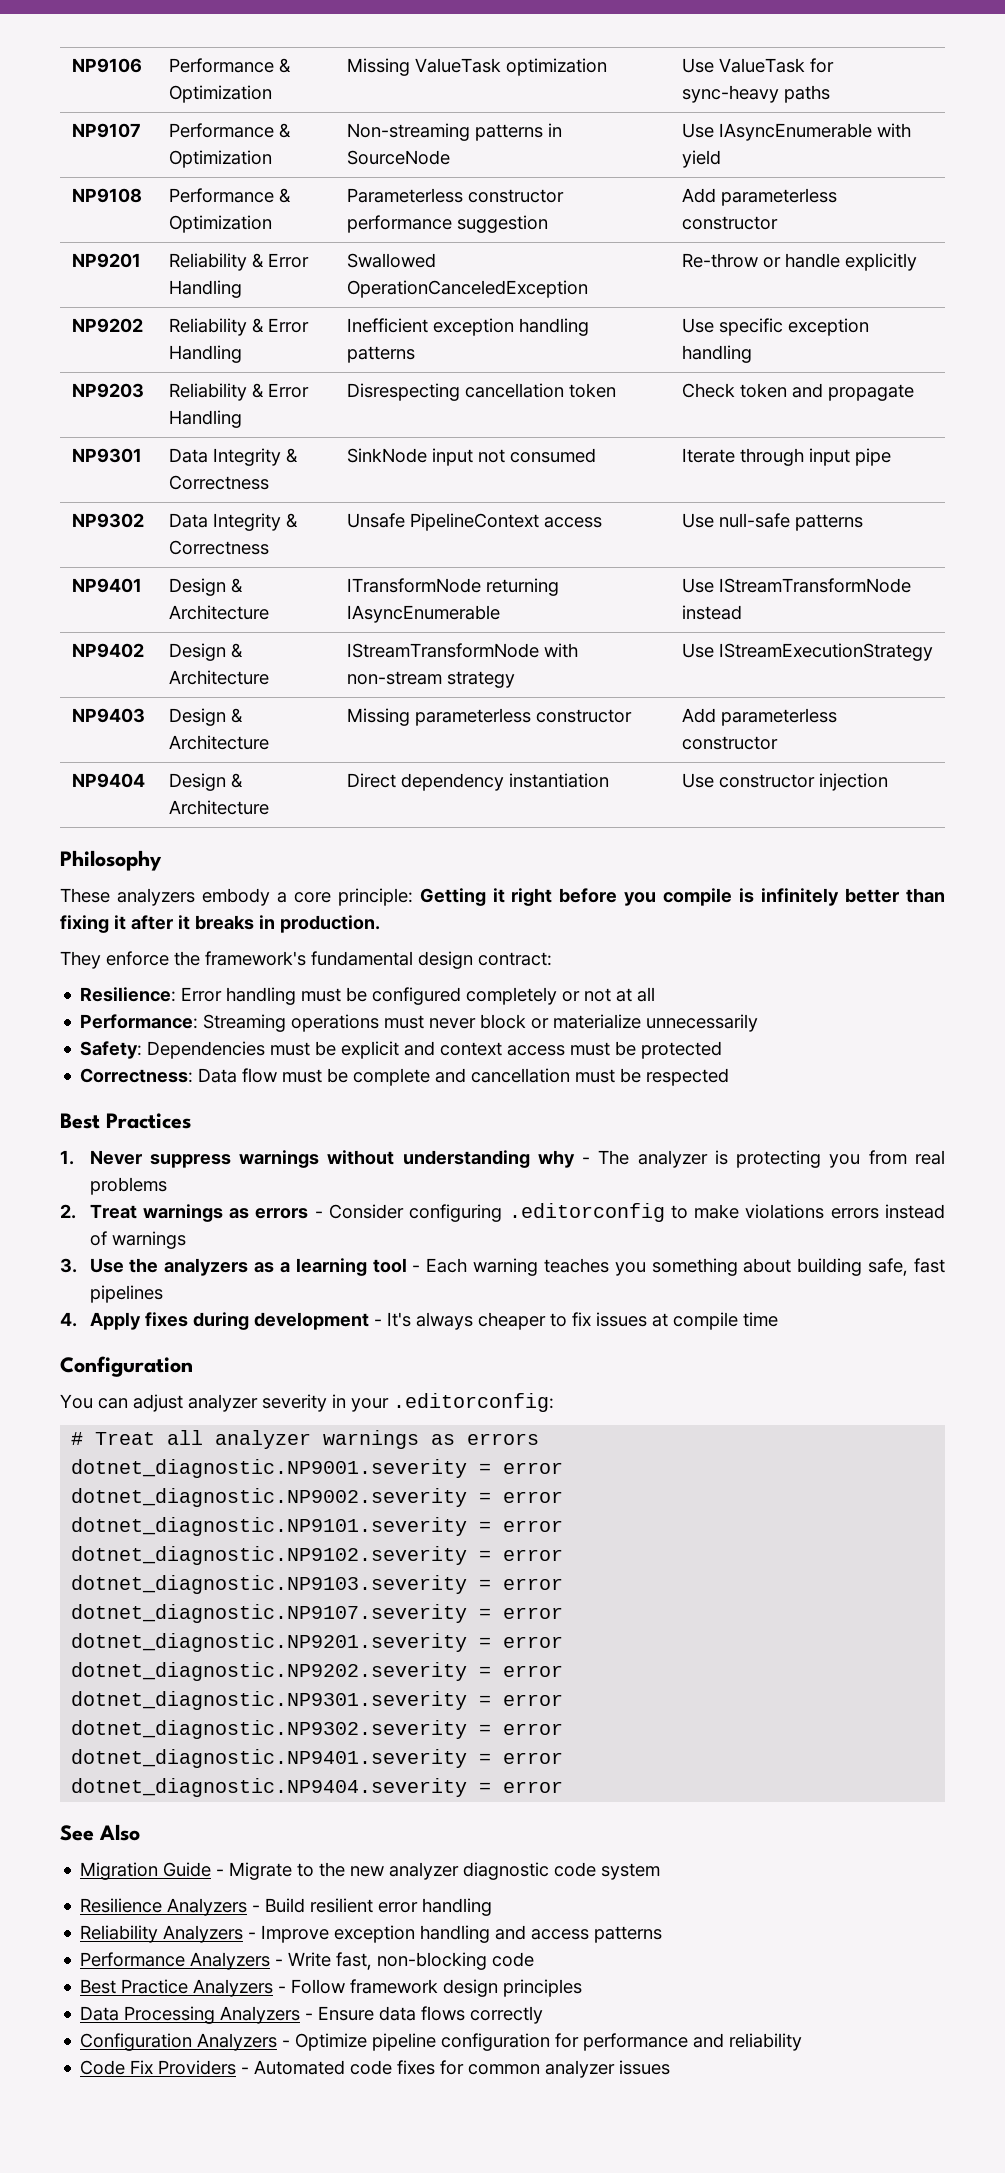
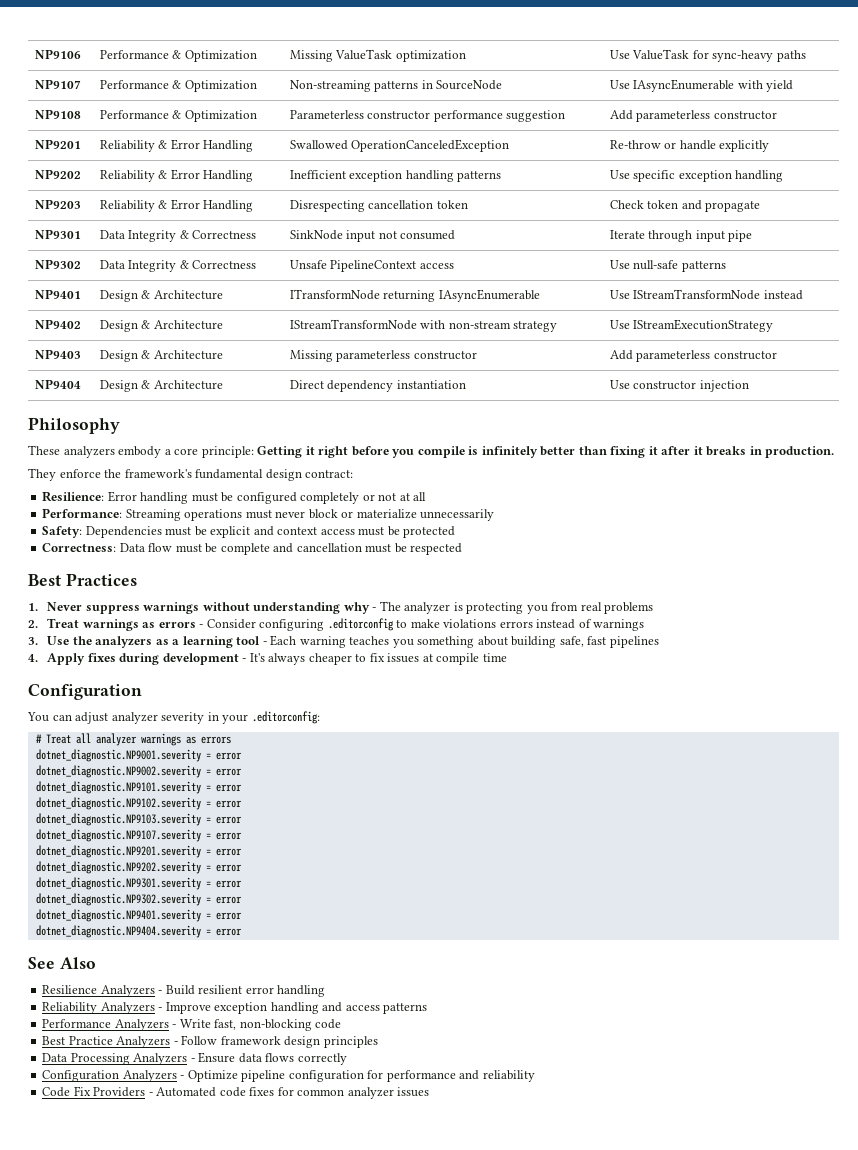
[80,1862,661,1880] // Migration Guide - Migrate to the new analyzer diagnostic code system -> (96, 963) none

